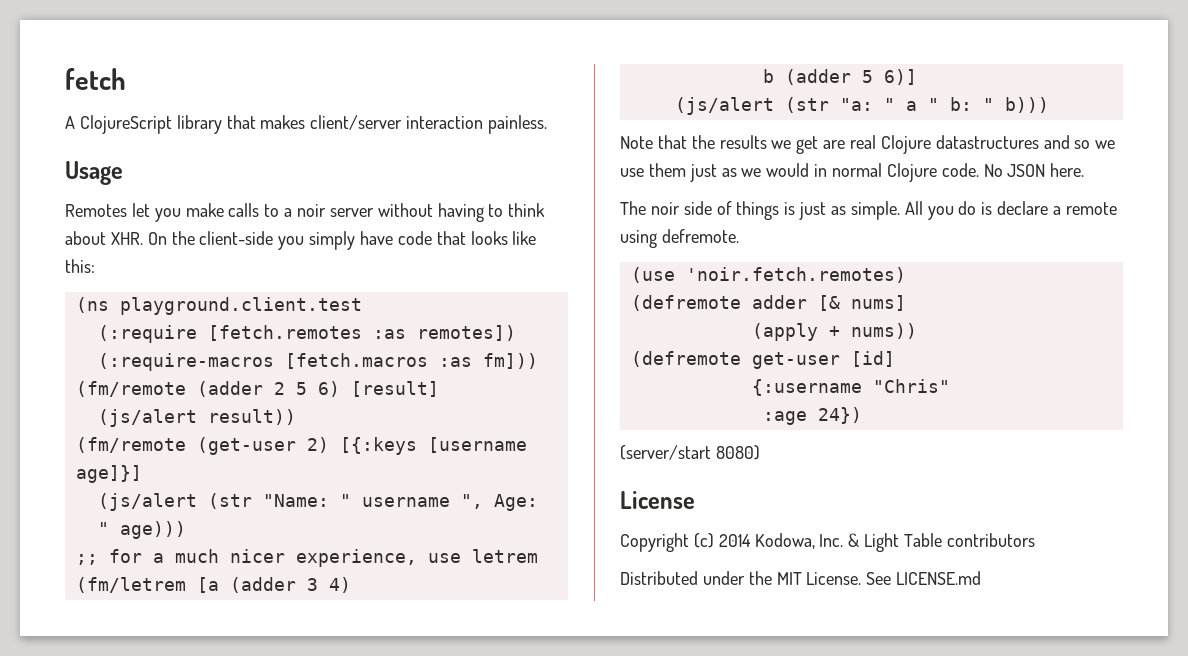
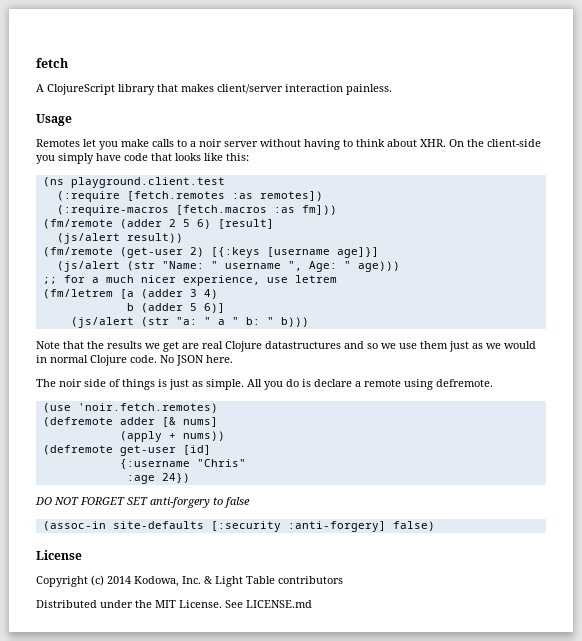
[620,445,760,460] (server/start 8080) -> [35,497,250,508] [42,521,435,532] DO NOT FORGET SET anti-forgery to false // (assoc-in site-defaults [:security :anti-forgery] false)

